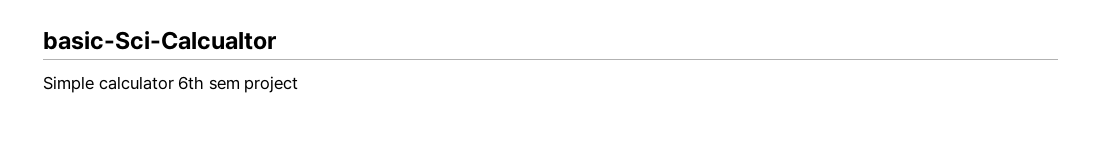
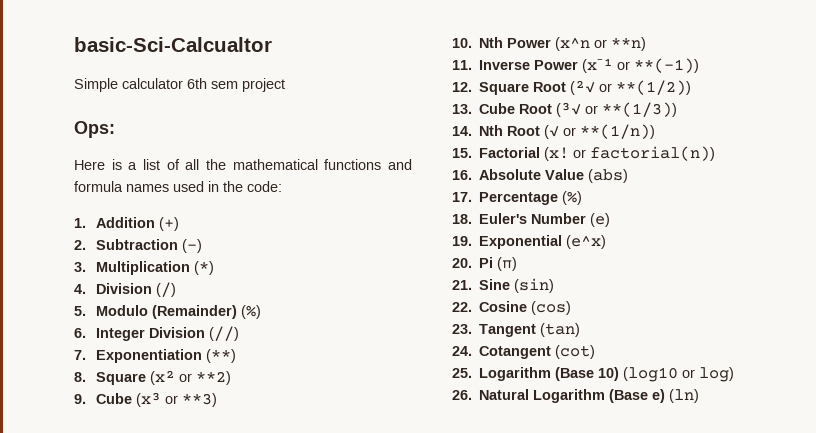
(299, 84) none -> [74,121,115,138] [74,159,412,170] [74,181,282,192] [74,217,180,231] [74,239,203,253] [74,261,215,275] [74,282,177,297] [74,305,262,319] [74,326,240,341] [74,349,237,363] [74,370,232,385] [74,392,218,407] [452,37,647,51] [452,58,700,73] [452,80,692,95] [452,102,678,117] [452,124,656,139] [452,146,716,161] [452,169,629,183] [452,191,583,205] [452,213,611,227] [452,235,607,249] [452,257,518,271] [452,278,555,293] [452,301,572,315] [452,323,581,337] [452,345,596,359] [452,367,735,382] [452,389,700,403] // Ops: // Here is a list of all the mathematical functions and formula names used in the code: // 1. Addition (+) // 2. Subtraction (-) // 3. Multiplication (*) // 4. Division (/) // 5. Modulo (Remainder) (%) // 6. Integer Division (//) // 7. Exponentiation (**) // 8. Square (x² or **2) // 9. Cube (x³ or **3) // 10. Nth Power (x^n or **n) // 11. Inverse Power (x⁻¹ or **(-1)) // 12. Square Root (²√ or **(1/2)) // 13. Cube Root (³√ or **(1/3)) // 14. Nth Root (√ or **(1/n)) // 15. Factorial (x! or factorial(n)) // 16. Absolute Value (abs) // 17. Percentage (%) // 18. Euler's Number (e) // 19. Exponential (e^x) // 20. Pi (π) // 21. Sine (sin) // 22. Cosine (cos) // 23. Tangent (tan) // 24. Cotangent (cot) // 25. Logarithm (Base 10) (log10 or log) // 26. Natural Logarithm (Base e) (ln)

